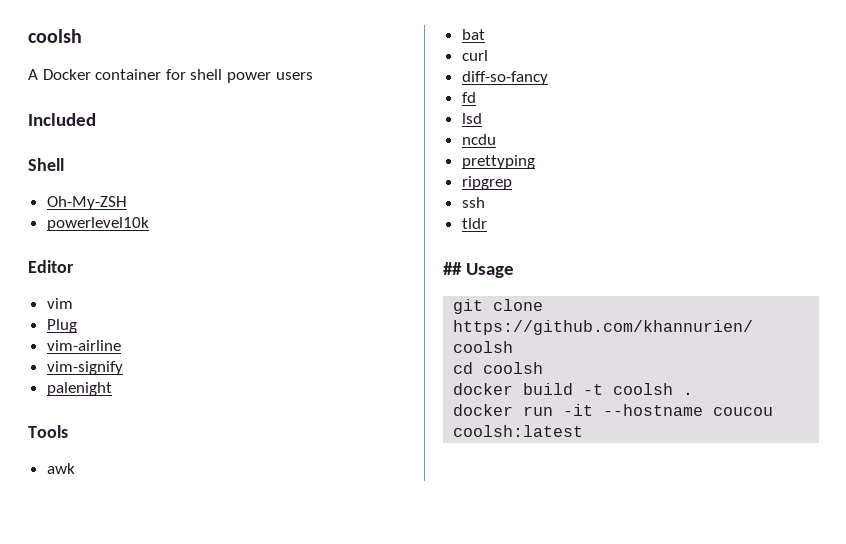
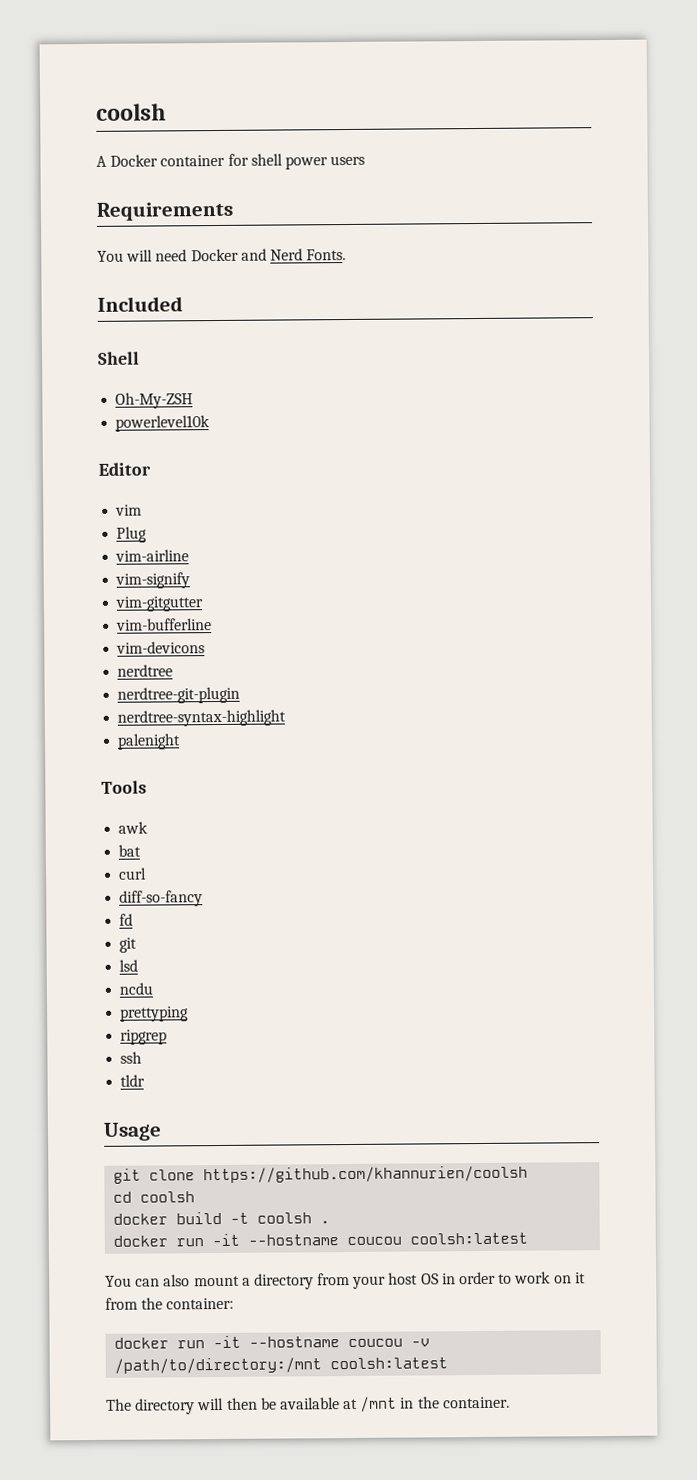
(313, 76) none -> [96,201,234,221] [97,248,347,262] // Requirements // You will need Docker and Nerd Fonts.
(123, 368) none -> [115,596,205,612] [116,618,213,631] [116,641,206,654] [117,664,174,677] [117,686,241,704] [117,709,287,727] // vim-gitgutter // vim-bufferline // vim-devicons // nerdtree // nerdtree-git-plugin // nerdtree-syntax-highlight
(476, 97) none -> [119,937,138,953] // git
[443,262,462,275] ## -> (146, 1080) none
(584, 431) none -> [105,1271,586,1290] [105,1297,235,1310] [114,1335,431,1349] [114,1357,449,1374] [106,1396,510,1415] // You can also mount a directory from your host OS in order to work on it from the container: // docker run -it --hostname coucou -v /path/to/directory:/mnt coolsh:latest // The directory will then be available at /mnt in the container.

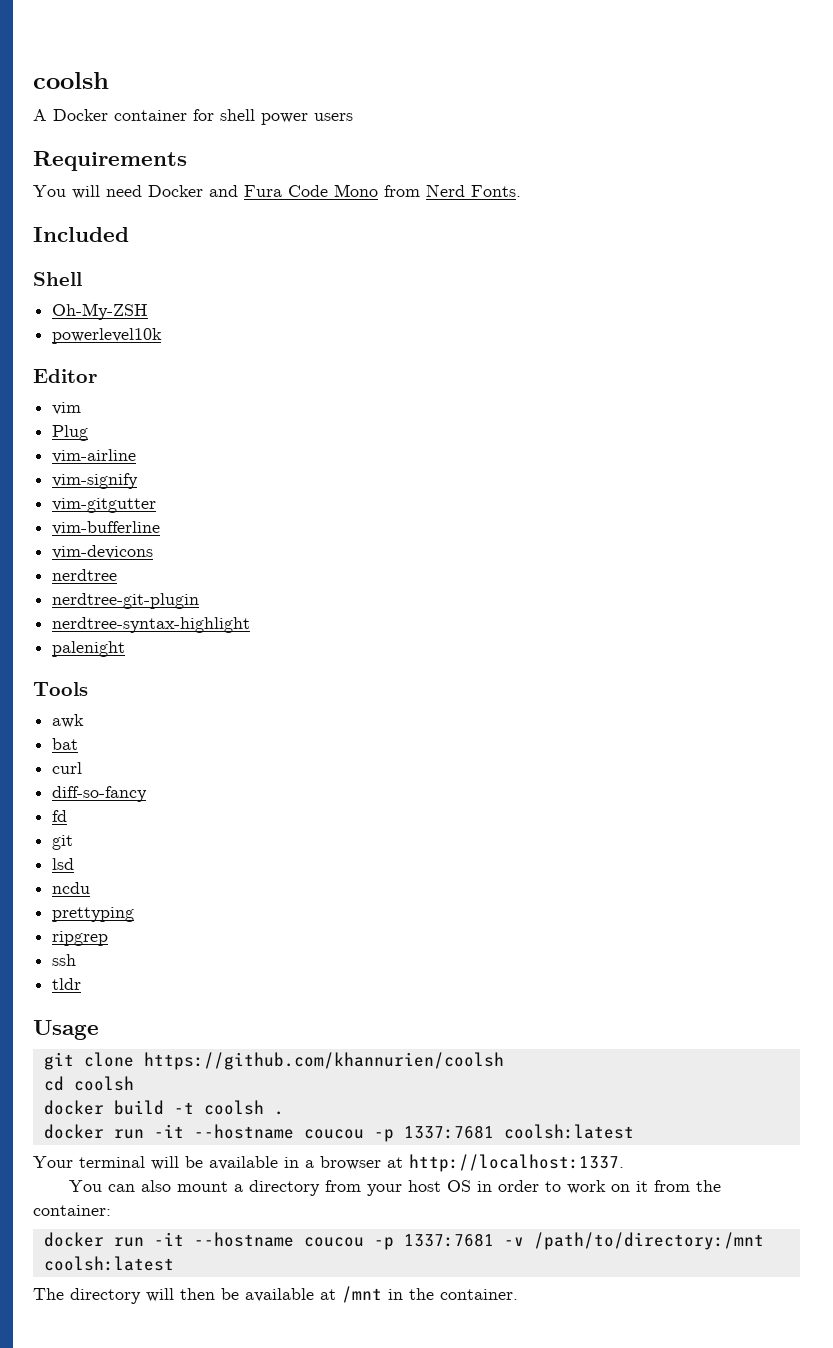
(267, 254) none -> [244,184,420,197] Fura Code Mono from
[410,1232,529,1245] coolsh:latest -> [373,1124,634,1142] [33,1154,624,1172] -p 1337:7681 coolsh:latest // Your terminal will be available in a browser at http://localhost:1337.
(404, 1343) none -> [373,1233,494,1250] -p 1337:7681

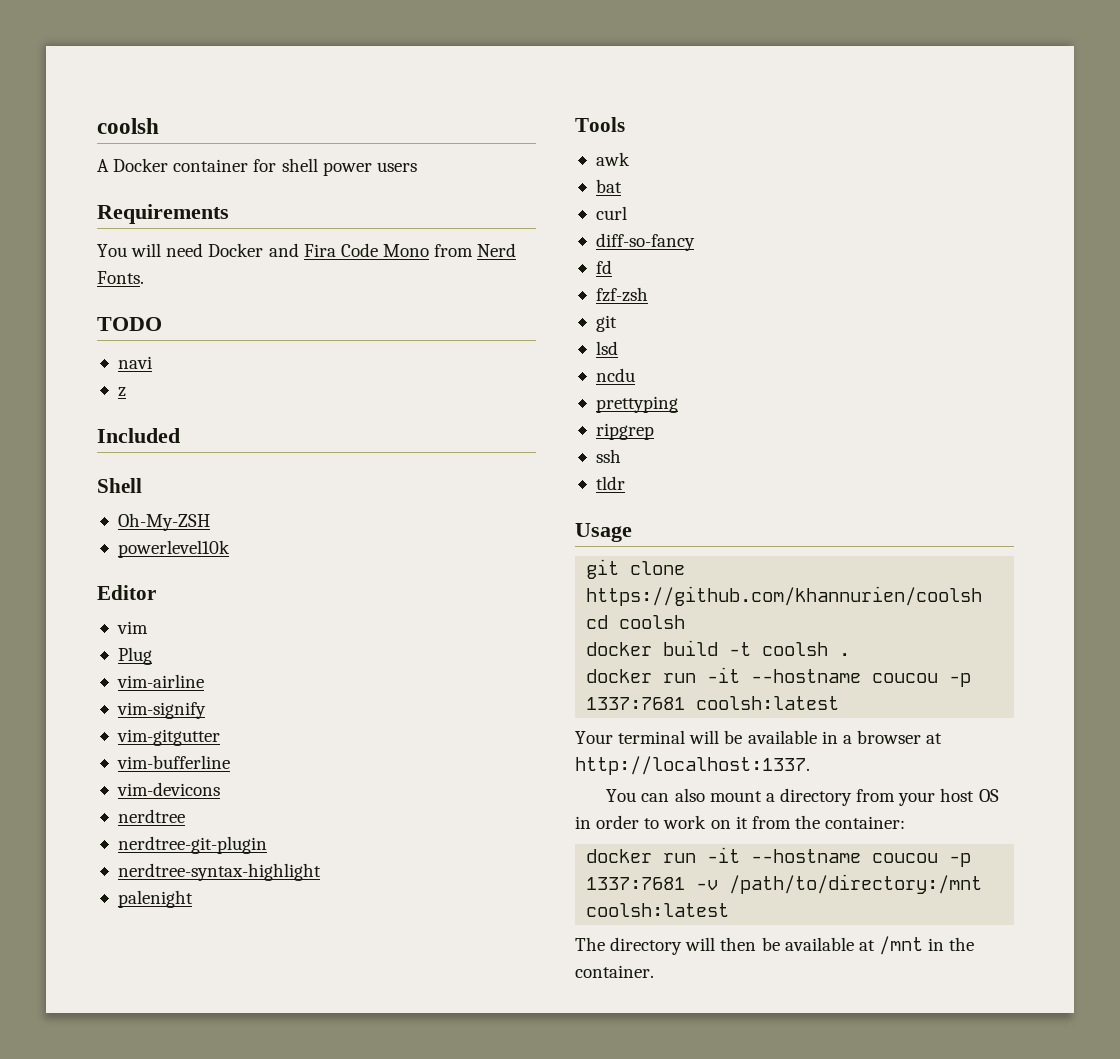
[244,185,282,197] Fura -> [303,244,336,257] Fira
(521, 191) none -> [97,317,162,331] [117,356,152,369] [117,387,126,397] // TODO // navi // z
(68, 816) none -> [595,287,648,302] // fzf-zsh

